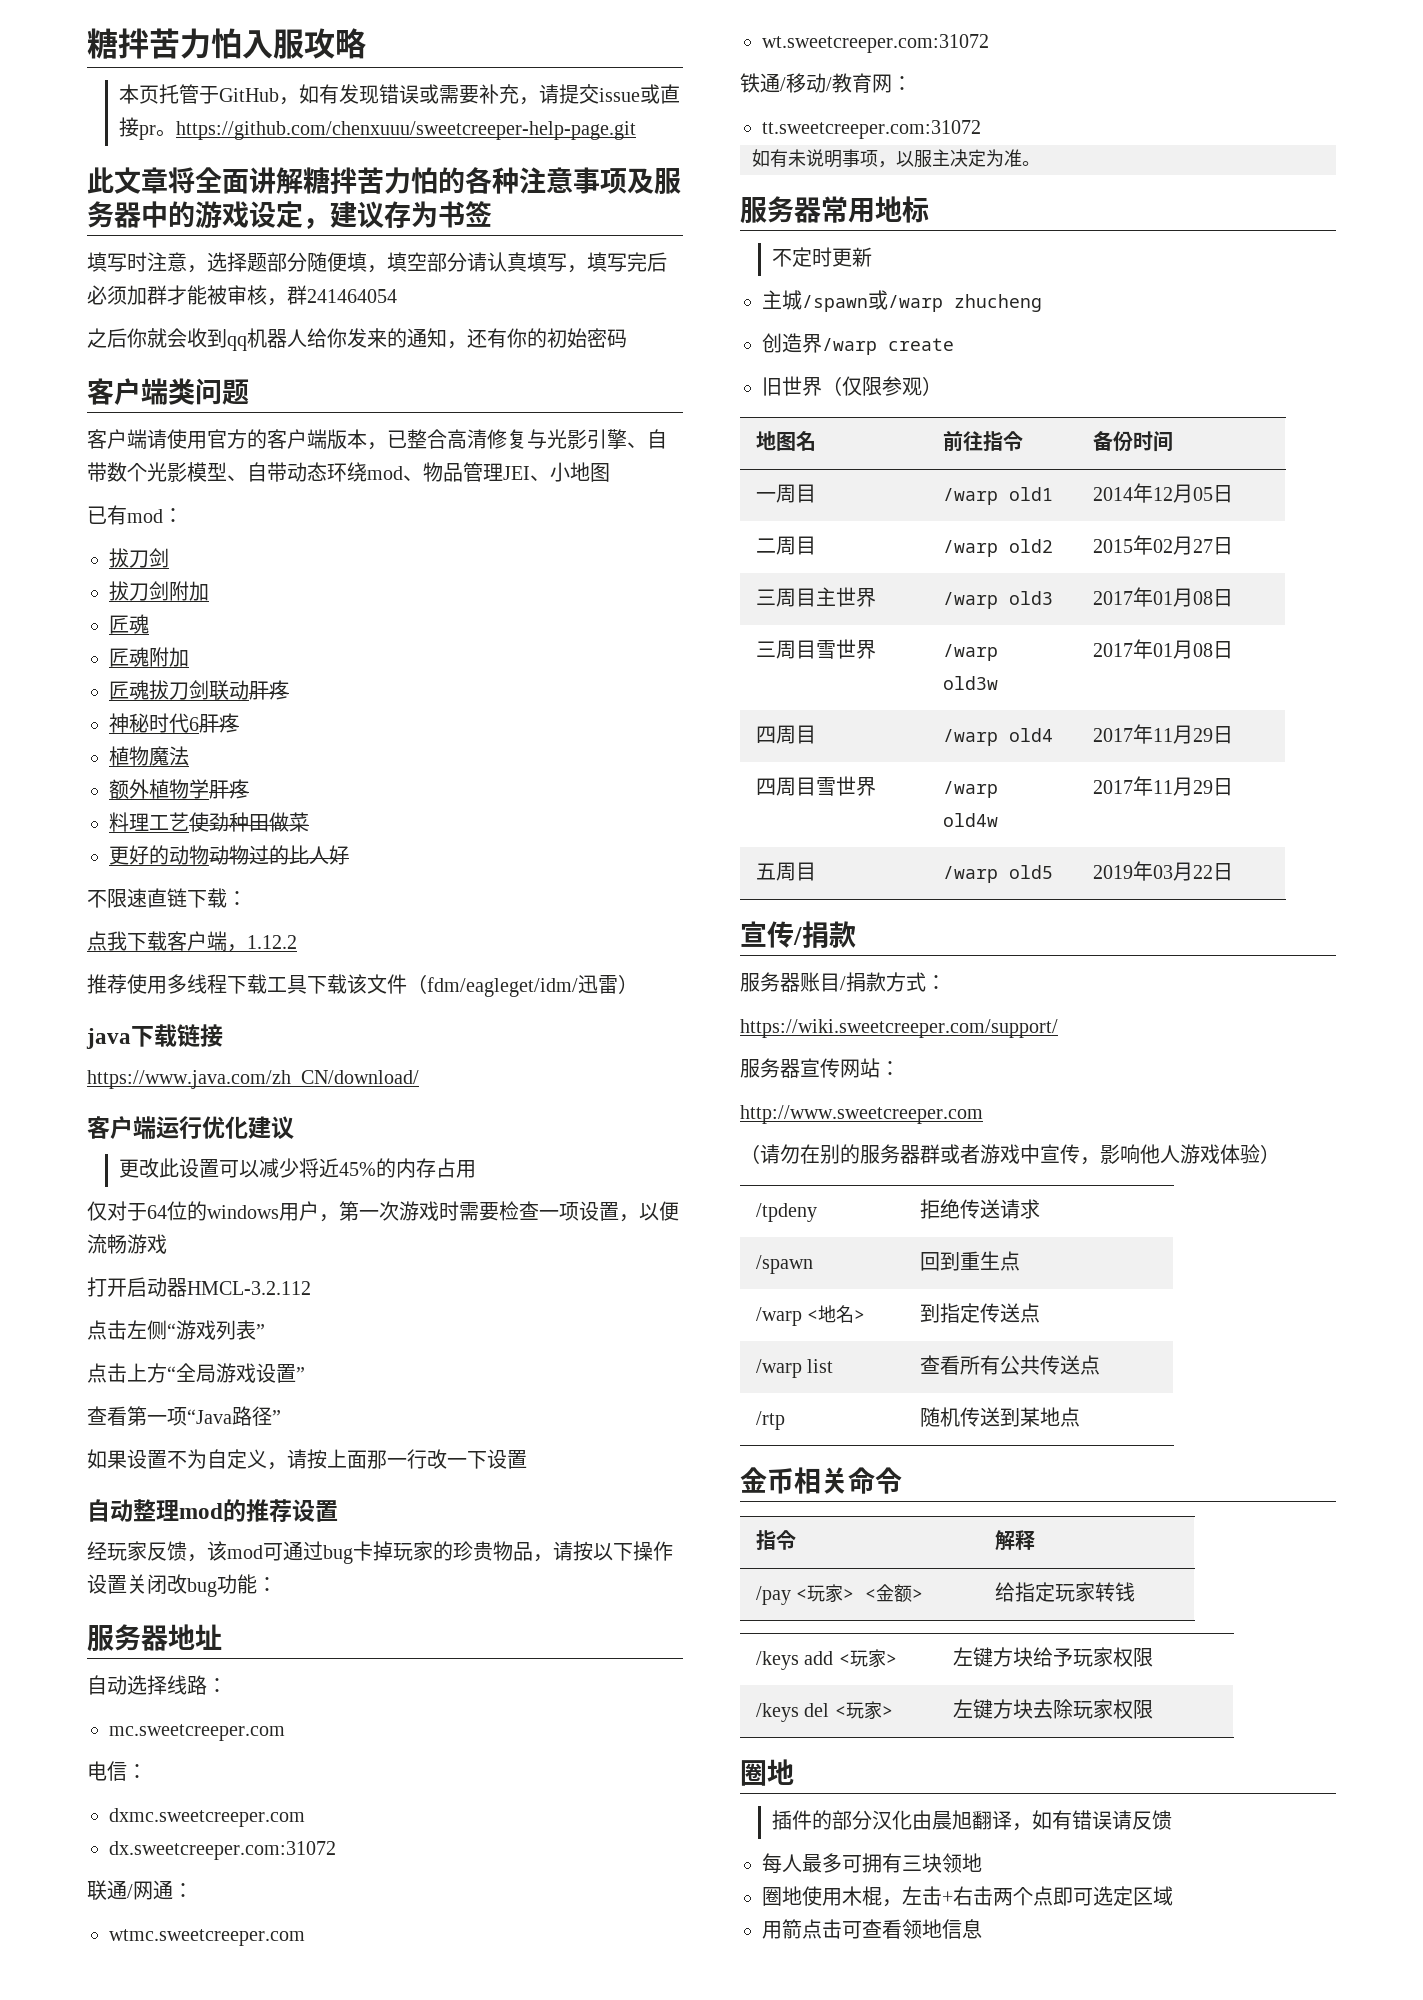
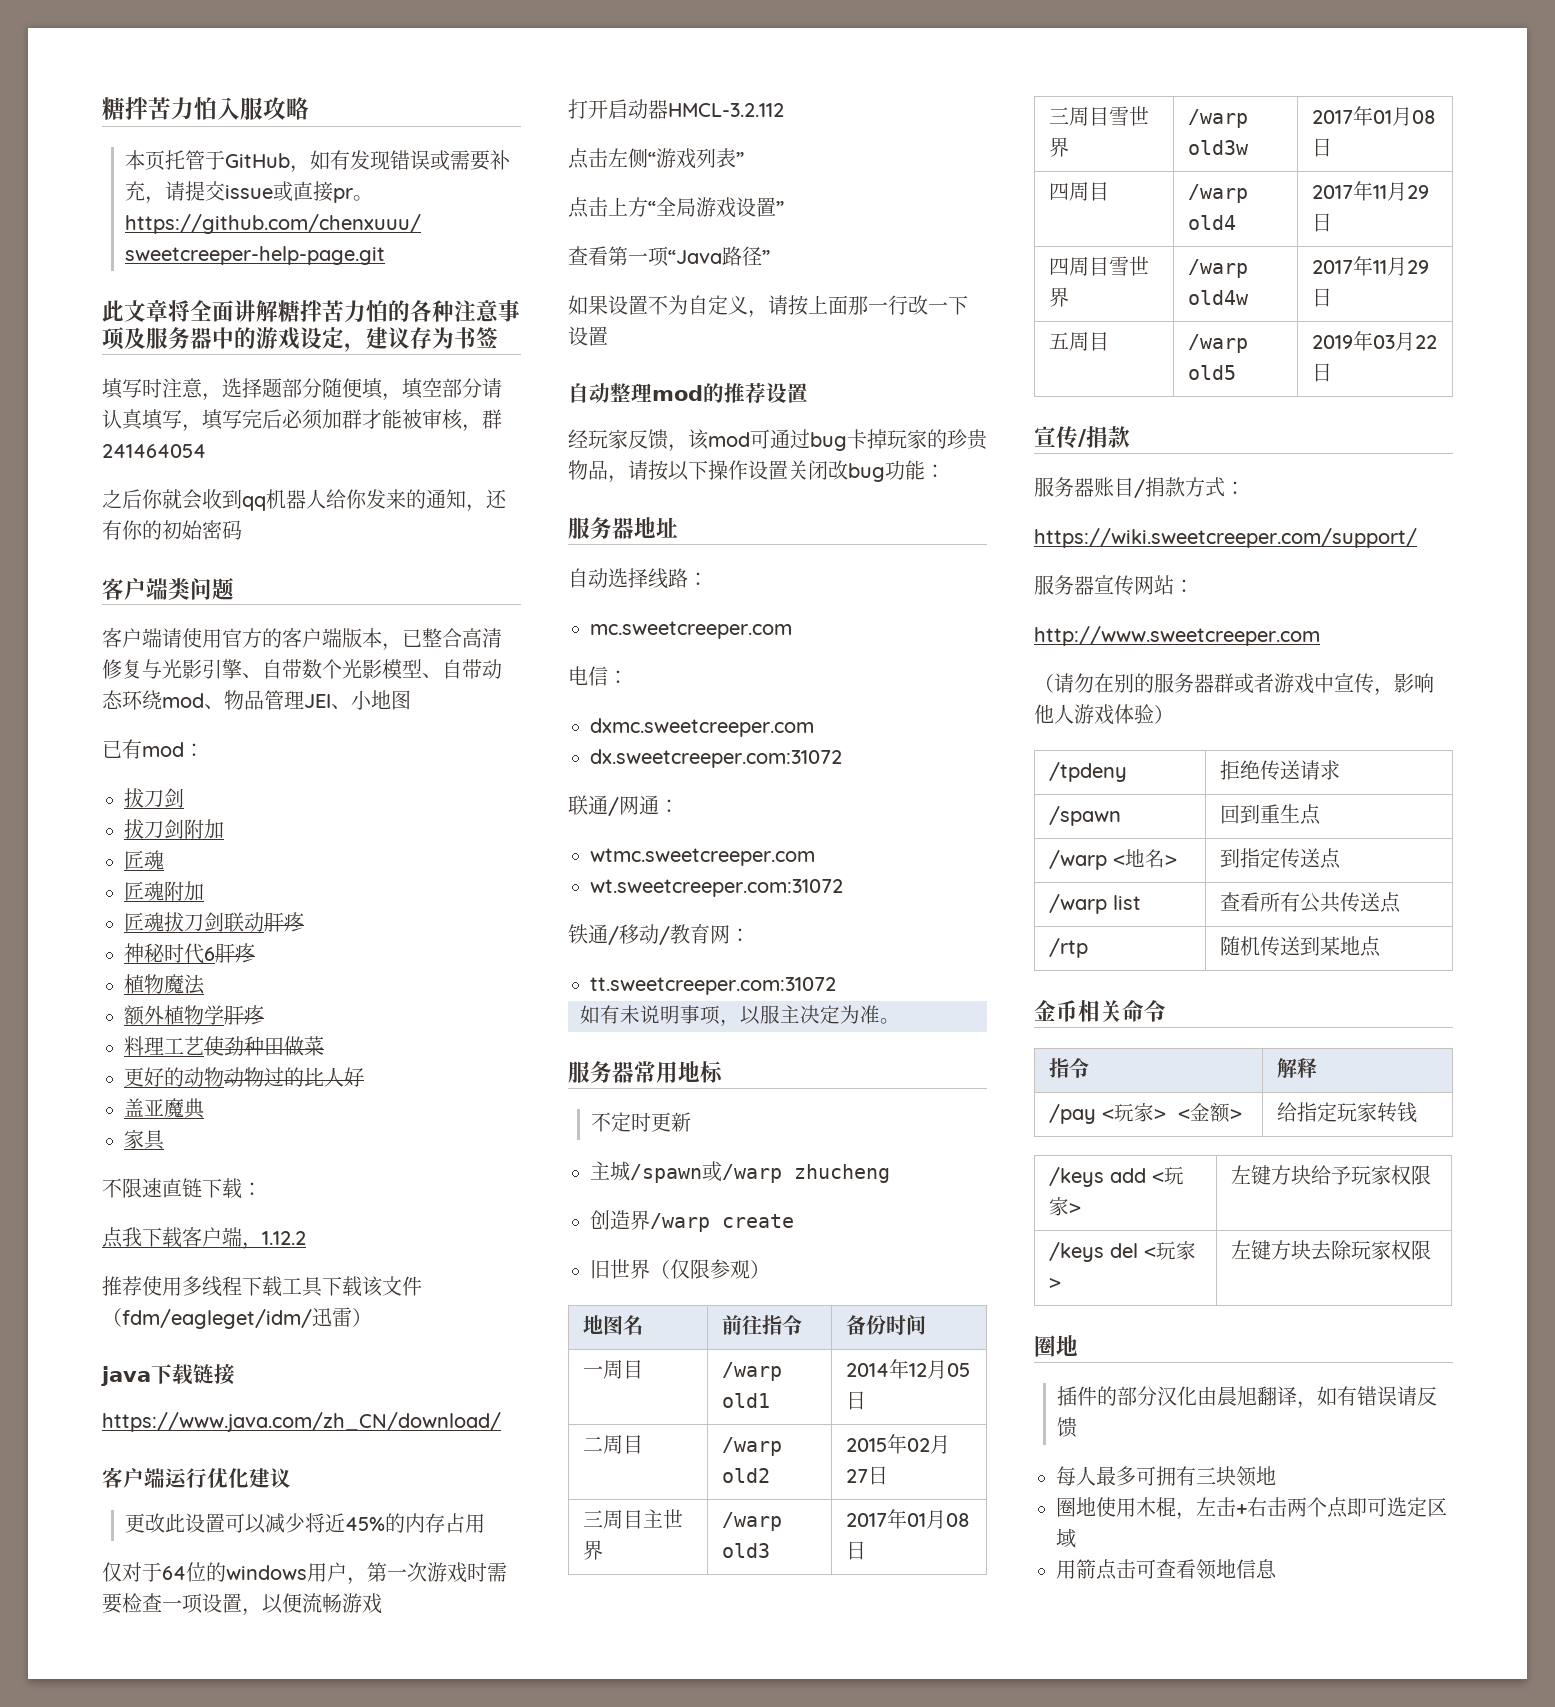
(349, 855) none -> [124,1098,205,1119] [124,1129,165,1150] // 盖亚魔典 // 家具

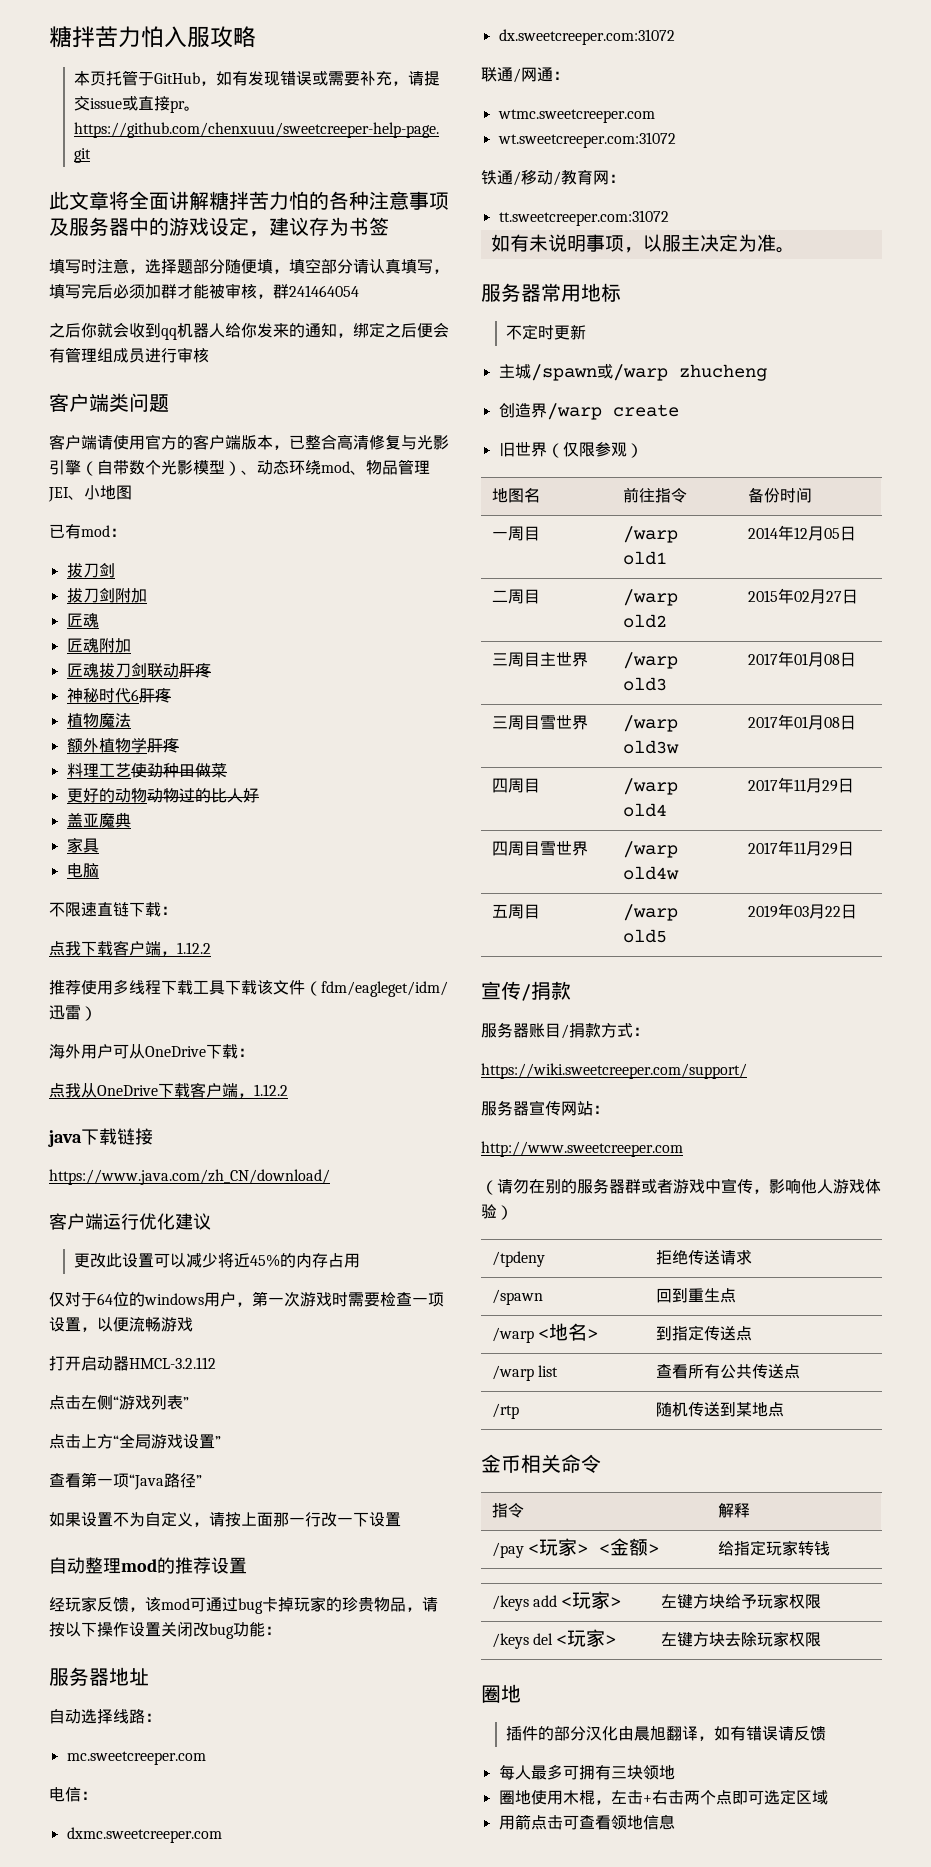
[486,489,507,509] [102,520,242,540] 还有你的初始密码 -> [353,322,449,338] [49,347,209,363] 绑定之后便会有管理组成员进行审核
[242,673,262,678] 、 -> [81,461,97,476] （
[422,659,482,679] 、自带 -> [225,461,257,476] ）、
(165, 1140) none -> [66,863,99,878] // 电脑
(372, 1317) none -> [49,1044,254,1059] [49,1082,288,1098] // 海外用户可从OneDrive下载： // 点我从OneDrive下载客户端，1.12.2

